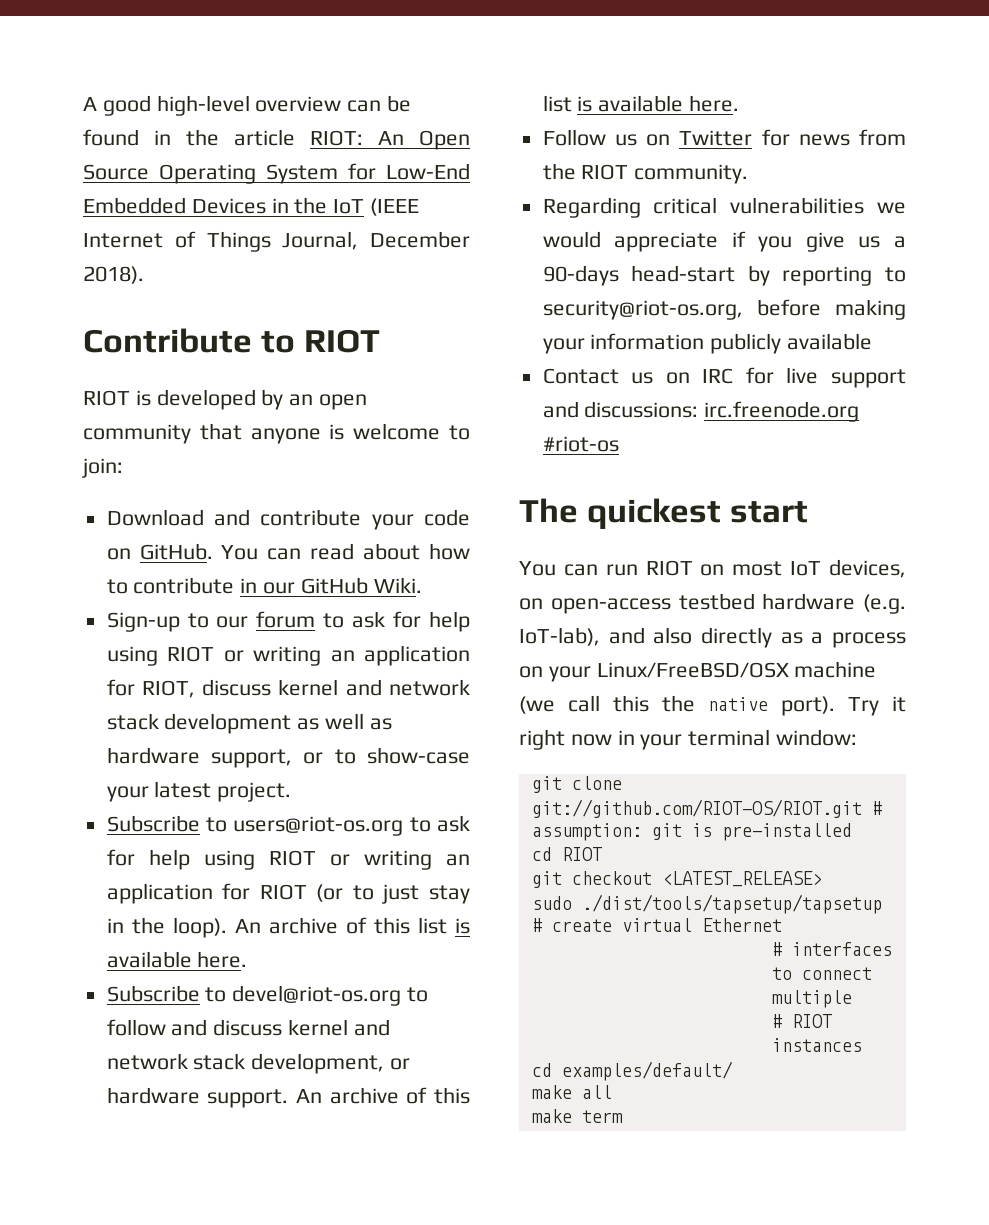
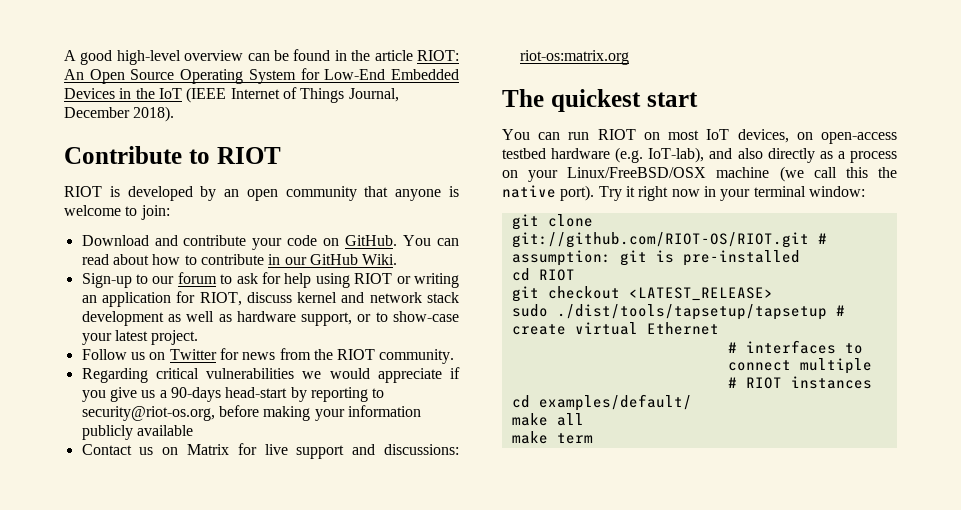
[106,815,470,836] [106,849,470,870] [106,883,471,904] [106,917,470,938] [106,951,248,968] [106,985,429,1006] [106,1019,390,1036] [106,1053,411,1074] [106,1087,470,1108] [542,95,740,112] // Subscribe to users@riot-os.org to ask for help using RIOT or writing an application for RIOT (or to just stay in the loop). An archive of this list is available here. // Subscribe to devel@riot-os.org to follow and discuss kernel and network stack development, or hardware support. An archive of this list is available here. -> (199, 337) none
[702,368,734,384] IRC -> [187,444,229,455] Matrix
[704,401,860,422] [542,436,619,452] irc.freenode.org #riot-os -> [519,50,629,65] riot-os:matrix.org

